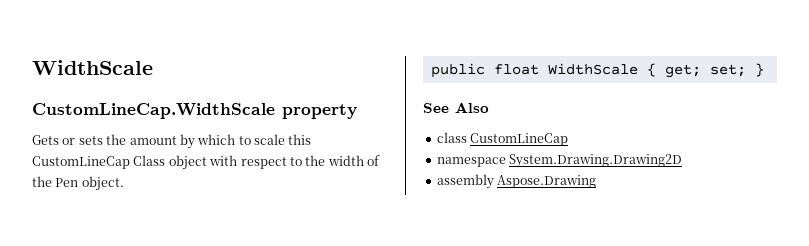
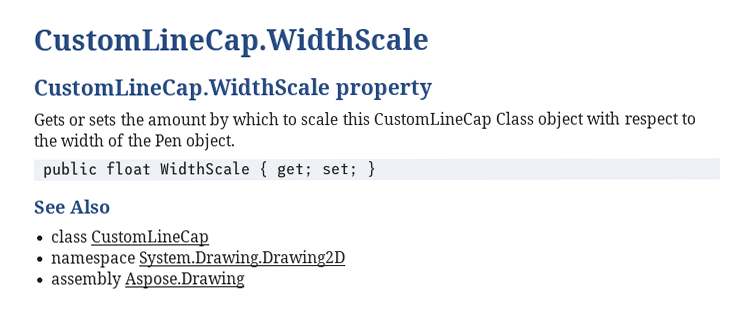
[32,60,153,75] WidthScale -> [33,27,429,58] CustomLineCap.WidthScale

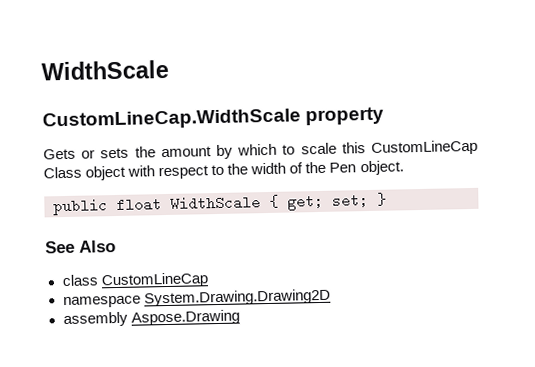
[33,27,429,58] CustomLineCap.WidthScale -> [41,59,169,81] WidthScale

